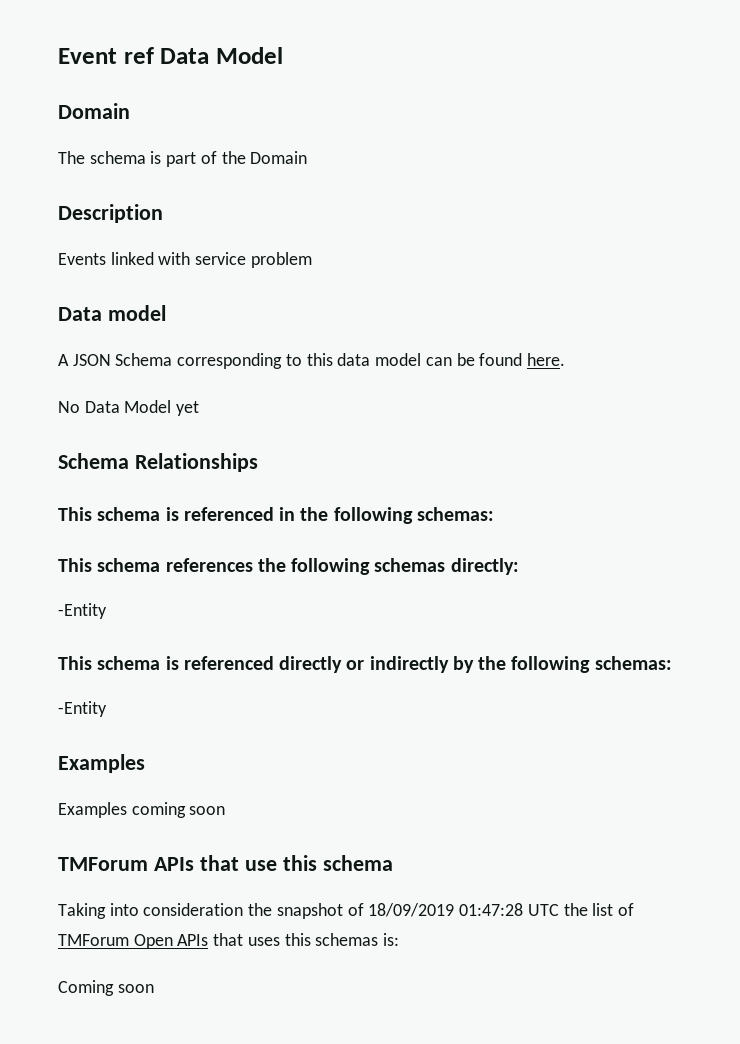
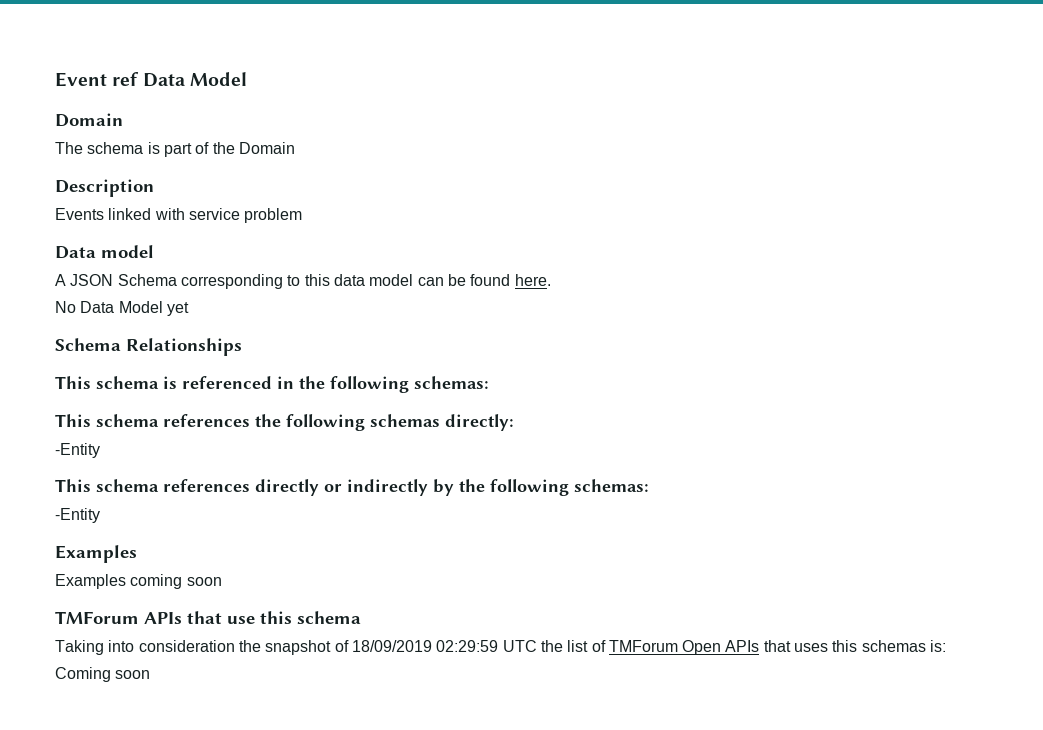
[165,656,274,670] is referenced -> [163,479,250,492] references
[459,903,524,916] 01:47:28 -> [436,640,499,652] 02:29:59

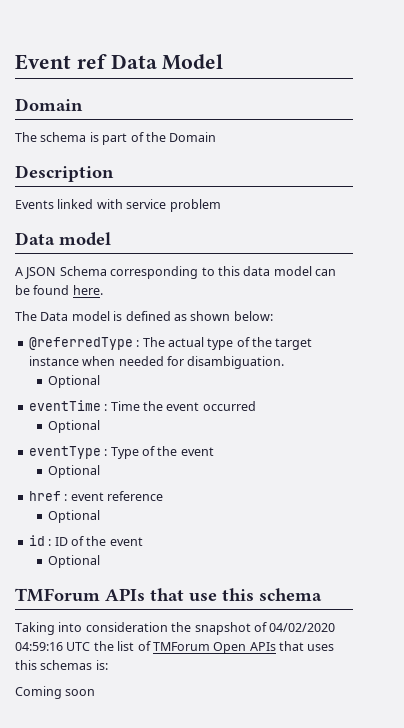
[55,301,189,316] [55,338,242,356] [55,376,489,393] [55,414,514,431] [55,443,100,458] [55,479,649,496] [55,508,100,523] [55,545,137,563] [55,574,222,589] No Data Model yet // Schema Relationships // This schema is referenced in the following schemas: // This schema references the following schemas directly: // -Entity // This schema references directly or indirectly by the following schemas: // -Entity // Examples // Examples coming soon -> [15,311,273,321] [28,337,313,350] [28,356,285,369] [48,375,101,388] [28,400,256,411] [48,420,101,433] [28,446,214,459] [48,465,101,478] [28,491,163,501] [48,510,101,523] [28,535,143,546] [48,555,101,568] The Data model is defined as shown below: // @referredType : The actual type of the target instance when needed for disambiguation. // Optional // eventTime : Time the event occurred // Optional // eventType : Type of the event // Optional // href : event reference // Optional // id : ID of the event // Optional
[351,640,499,652] 18/09/2019 02:29:59 -> [269,623,336,632] [15,642,63,651] 04/02/2020 04:59:16

